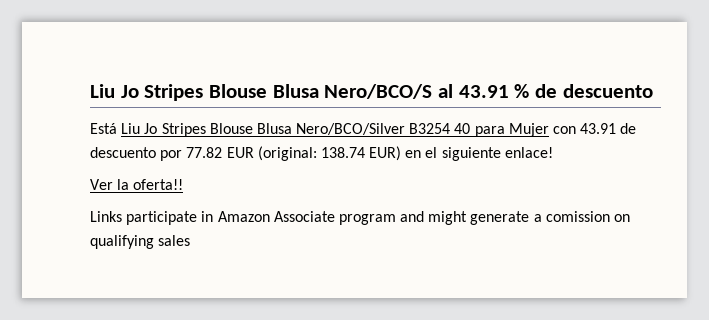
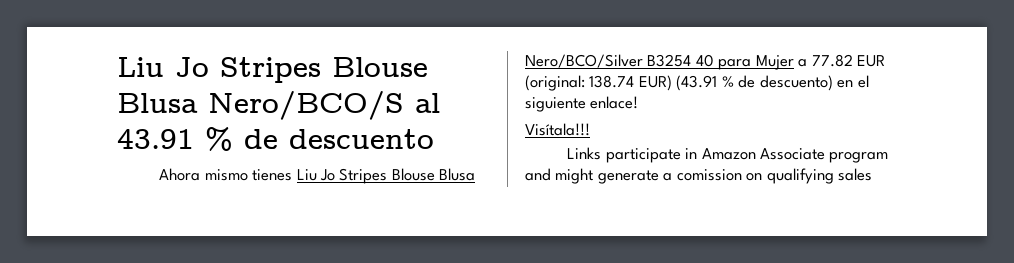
[90,123,117,134] Está -> [159,168,293,181] Ahora mismo tienes
[553,123,637,134] [90,147,183,161] con 43.91 de descuento por -> [798,59,808,67] a
(402, 153) none -> [676,75,833,91] (43.91 % de descuento)
[90,179,184,190] Ver la oferta!! -> [525,123,590,136] Visítala!!!

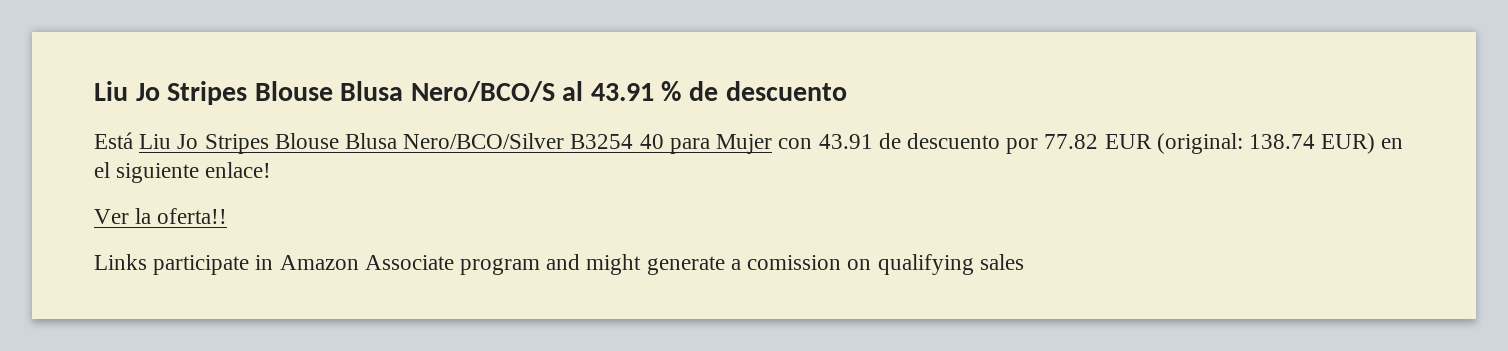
[159,168,293,181] Ahora mismo tienes -> [94,132,133,149] Está
[798,59,808,67] a -> [778,133,1039,154] con 43.91 de descuento por
[676,75,833,91] (43.91 % de descuento) -> (1376, 143) none
[525,123,590,136] Visítala!!! -> [94,208,228,224] Ver la oferta!!

